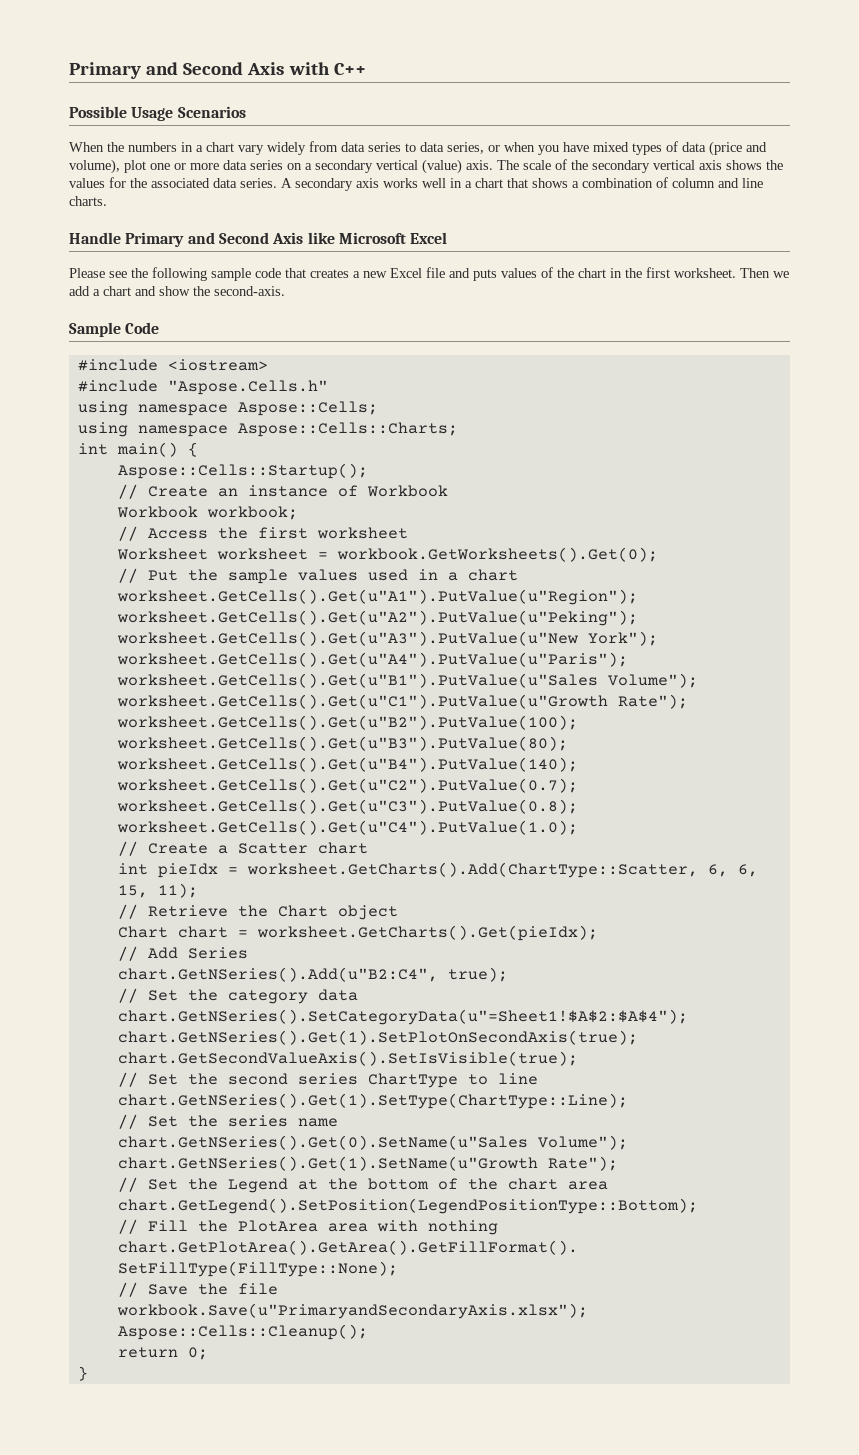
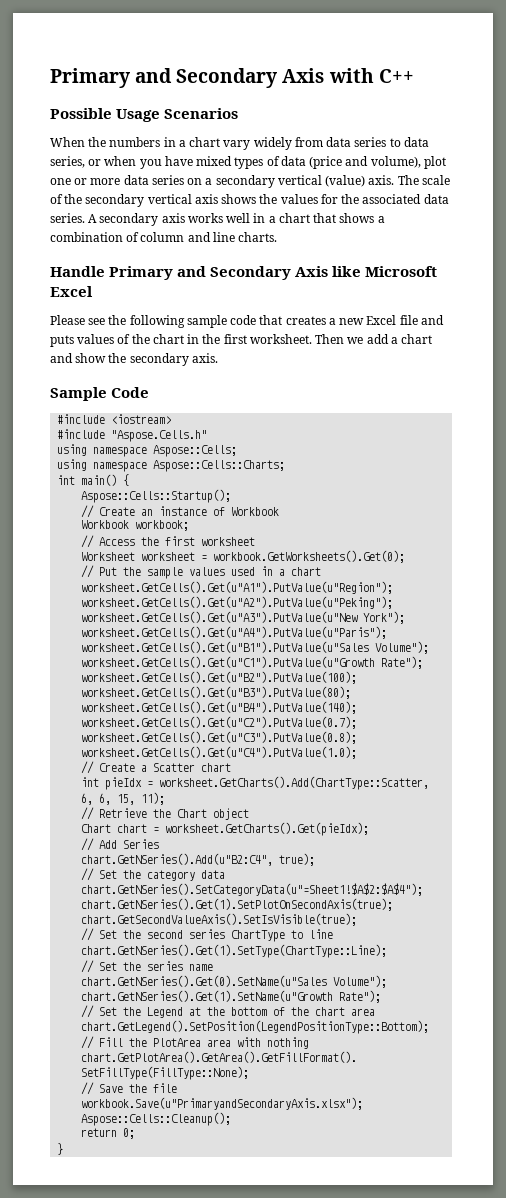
[69,62,244,79] Primary and Second -> [50,68,278,88] Primary and Secondary
[218,232,269,244] Second -> [210,266,292,280] Secondary
[214,286,285,296] second-axis. -> [129,353,218,366] secondary axis.

